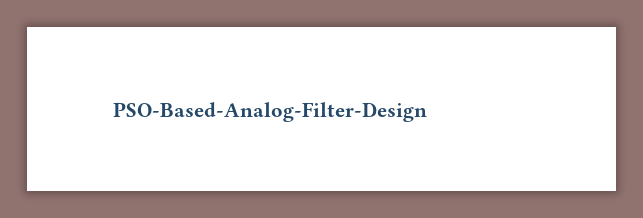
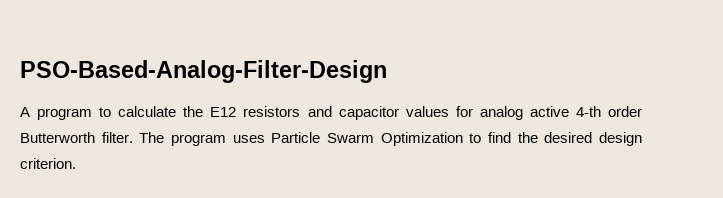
(427, 112) none -> [20,106,642,120] [20,132,642,146] [20,158,76,169] // A program to calculate the E12 resistors and capacitor values for analog active 4-th order Butterworth filter. The program uses Particle Swarm Optimization to find the desired design criterion.

